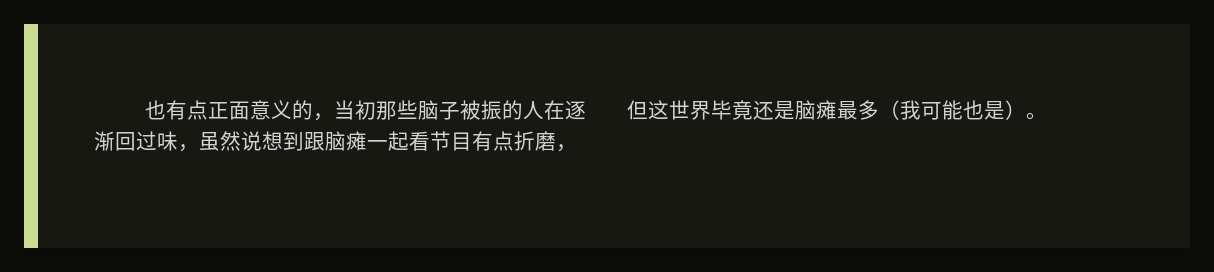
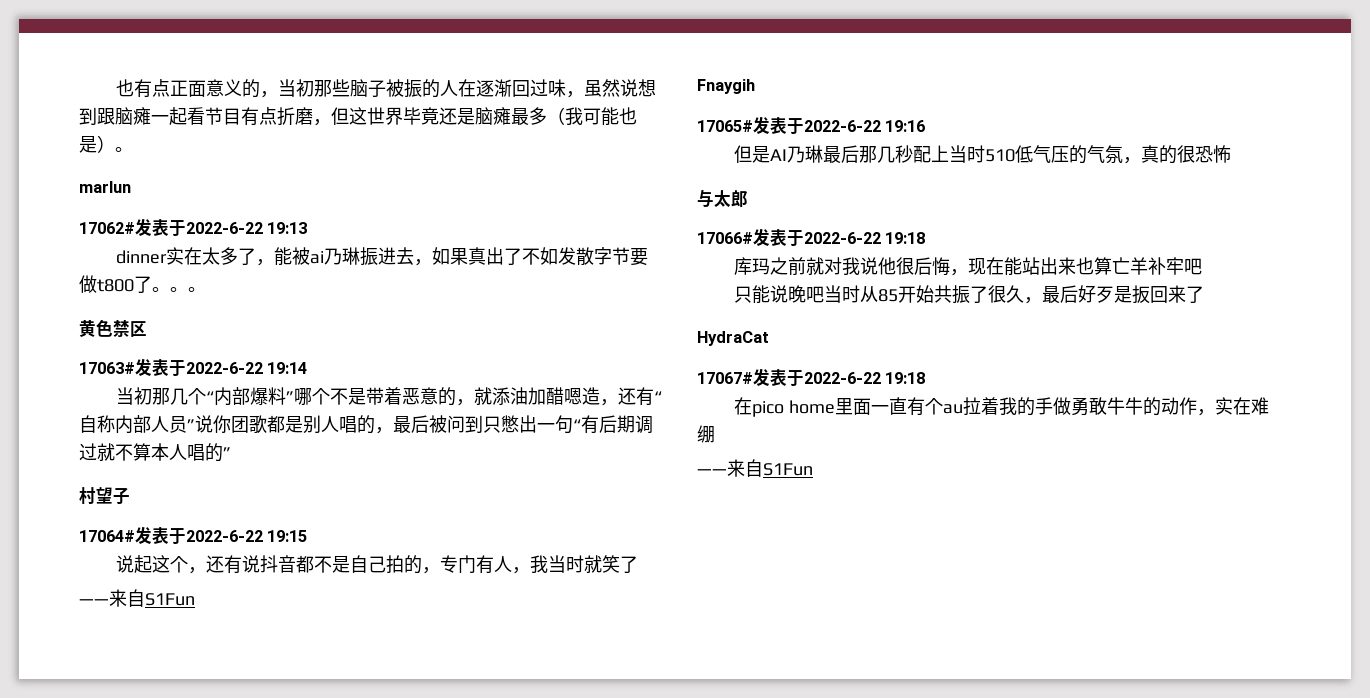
(1047, 116) none -> [79,181,131,193] [79,218,308,236] [116,247,649,266] [79,275,206,293] [79,319,147,337] [79,358,308,376] [116,387,663,406] [79,415,653,434] [79,443,231,462] [79,487,130,505] [79,526,308,544] [116,555,639,574] [79,589,195,607] [697,79,755,94] [697,116,926,134] [734,145,1232,164] [697,189,748,208] [697,228,926,246] [734,257,1203,276] [734,285,1205,304] [697,331,769,346] [697,368,926,386] [734,397,1269,417] [697,425,715,443] [697,459,813,477] // marlun // 17062#发表于2022-6-22 19:13 // dinner实在太多了，能被ai乃琳振进去，如果真出了不如发散字节要做t800了。。。 // 黄色禁区 // 17063#发表于2022-6-22 19:14 // 当初那几个“内部爆料”哪个不是带着恶意的，就添油加醋嗯造，还有“自称内部人员”说你团歌都是别人唱的，最后被问到只憋出一句“有后期调过就不算本人唱的” // 村望子 // 17064#发表于2022-6-22 19:15 // 说起这个，还有说抖音都不是自己拍的，专门有人，我当时就笑了 // ——来自S1Fun // Fnaygih // 17065#发表于2022-6-22 19:16 // 但是AI乃琳最后那几秒配上当时510低气压的气氛，真的很恐怖 // 与太郎 // 17066#发表于2022-6-22 19:18 // 库玛之前就对我说他很后悔，现在能站出来也算亡羊补牢吧 // 只能说晚吧当时从85开始共振了很久，最后好歹是扳回来了 // HydraCat // 17067#发表于2022-6-22 19:18 // 在pico home里面一直有个au拉着我的手做勇敢牛牛的动作，实在难绷 // ——来自S1Fun

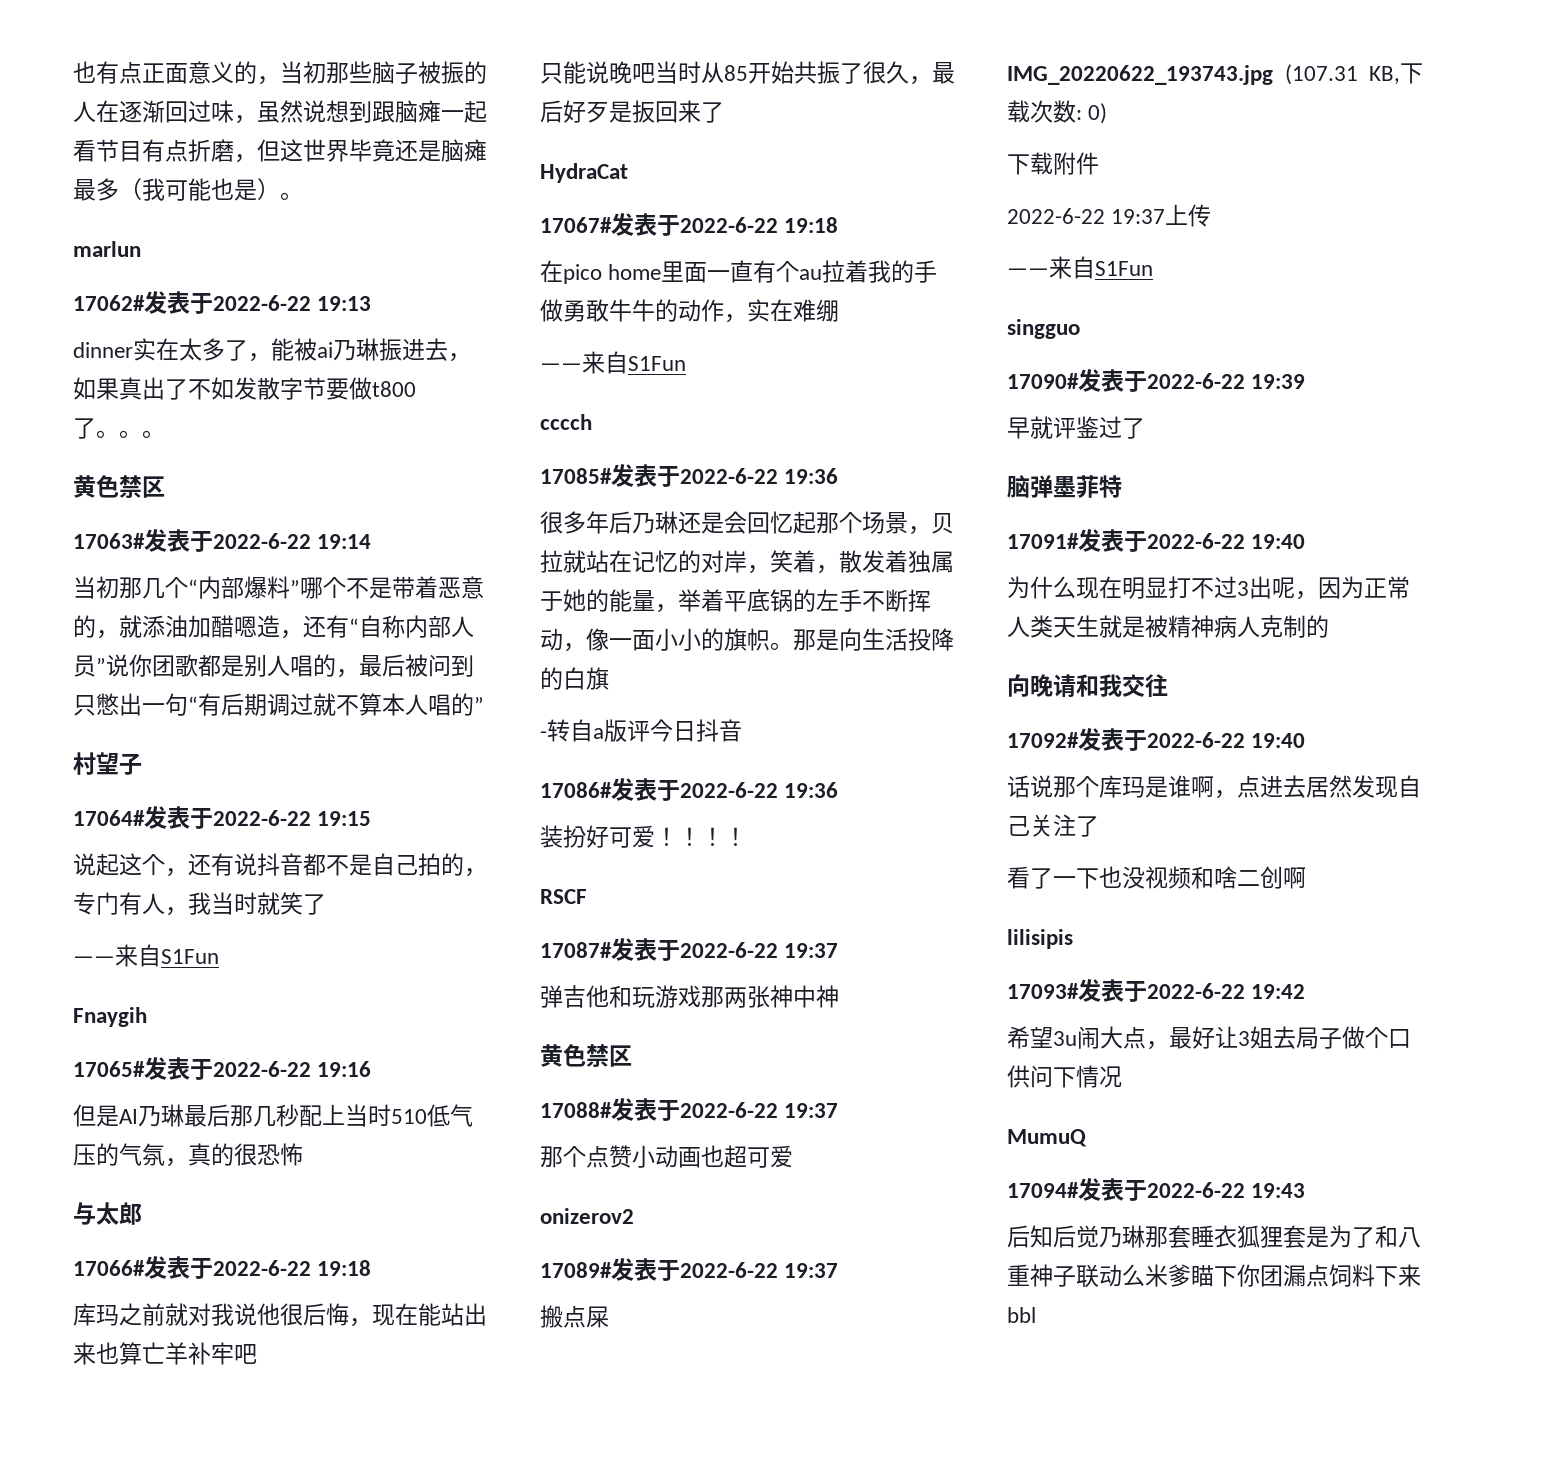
(813, 469) none -> [540,414,592,430] [540,464,839,487] [540,511,954,535] [540,550,954,574] [540,589,931,613] [540,628,954,652] [540,667,609,690] [540,719,742,742] [540,778,839,801] [540,825,747,848] [540,889,587,904] [540,938,839,961] [540,985,839,1008] [540,1044,632,1067] [540,1098,839,1121] [540,1145,793,1168] [540,1208,634,1224] [540,1258,839,1281] [540,1305,609,1328] [1007,63,1423,85] [1007,100,1108,124] [1007,152,1099,175] [1007,204,1212,227] [1007,256,1153,279] [1007,319,1080,339] [1007,369,1306,392] [1007,416,1145,439] [1007,475,1122,498] [1007,529,1306,552] [1007,576,1410,600] [1007,615,1329,638] [1007,674,1168,698] [1007,728,1306,751] [1007,775,1421,799] [1007,814,1099,837] [1007,866,1306,889] [1007,929,1073,949] [1007,979,1306,1002] [1007,1026,1411,1050] [1007,1065,1122,1088] [1007,1129,1087,1147] [1007,1178,1306,1201] [1007,1225,1421,1248] [1007,1264,1421,1288] [1007,1307,1036,1323] // cccch // 17085#发表于2022-6-22 19:36 // 很多年后乃琳还是会回忆起那个场景，贝拉就站在记忆的对岸，笑着，散发着独属于她的能量，举着平底锅的左手不断挥动，像一面小小的旗帜。那是向生活投降的白旗 // -转自a版评今日抖音 // 17086#发表于2022-6-22 19:36 // 装扮好可爱！！！！ // RSCF // 17087#发表于2022-6-22 19:37 // 弹吉他和玩游戏那两张神中神 // 黄色禁区 // 17088#发表于2022-6-22 19:37 // 那个点赞小动画也超可爱 // onizerov2 // 17089#发表于2022-6-22 19:37 // 搬点屎 // IMG_20220622_193743.jpg (107.31 KB,下载次数: 0) // 下载附件 // 2022-6-22 19:37上传 // ——来自S1Fun // singguo // 17090#发表于2022-6-22 19:39 // 早就评鉴过了 // 脑弹墨菲特 // 17091#发表于2022-6-22 19:40 // 为什么现在明显打不过3出呢，因为正常人类天生就是被精神病人克制的 // 向晚请和我交往 // 17092#发表于2022-6-22 19:40 // 话说那个库玛是谁啊，点进去居然发现自己关注了 // 看了一下也没视频和啥二创啊 // lilisipis // 17093#发表于2022-6-22 19:42 // 希望3u闹大点，最好让3姐去局子做个口供问下情况 // MumuQ // 17094#发表于2022-6-22 19:43 // 后知后觉乃琳那套睡衣狐狸套是为了和八重神子联动么米爹瞄下你团漏点饲料下来bbl

